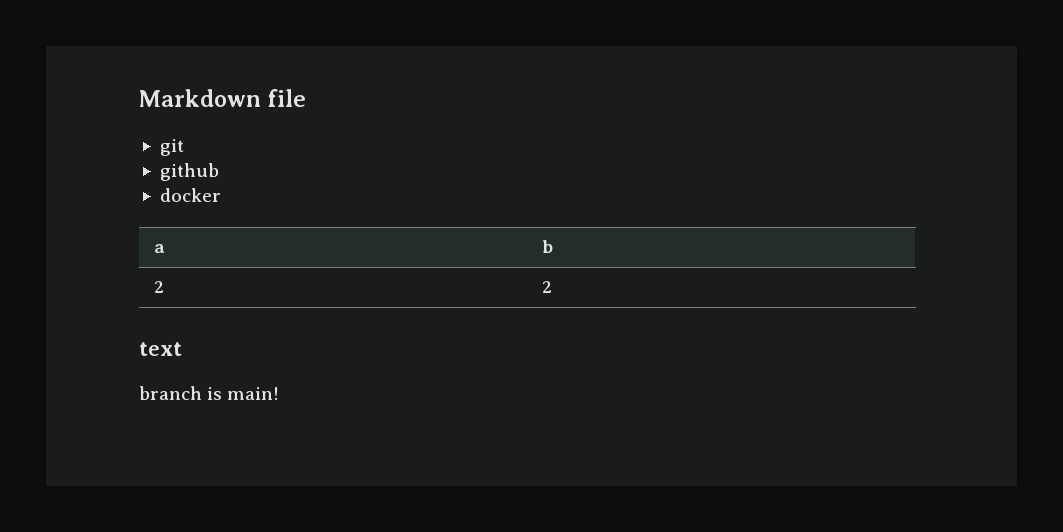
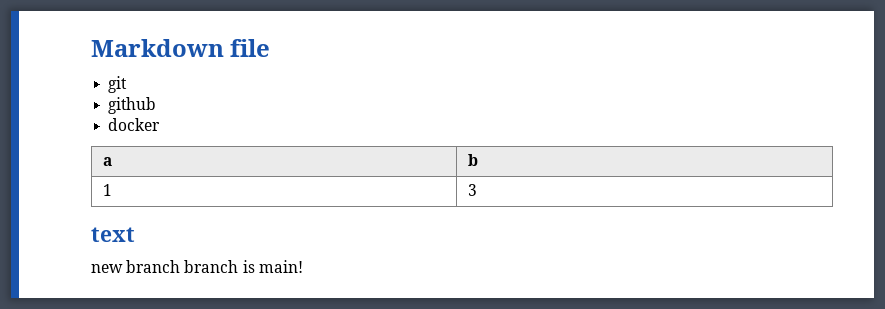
[153,281,164,293] [541,281,552,293] 2 | 2 -> [102,184,112,196] [467,184,477,196] 1 | 3
(182, 349) none -> [91,260,181,273] new branch

